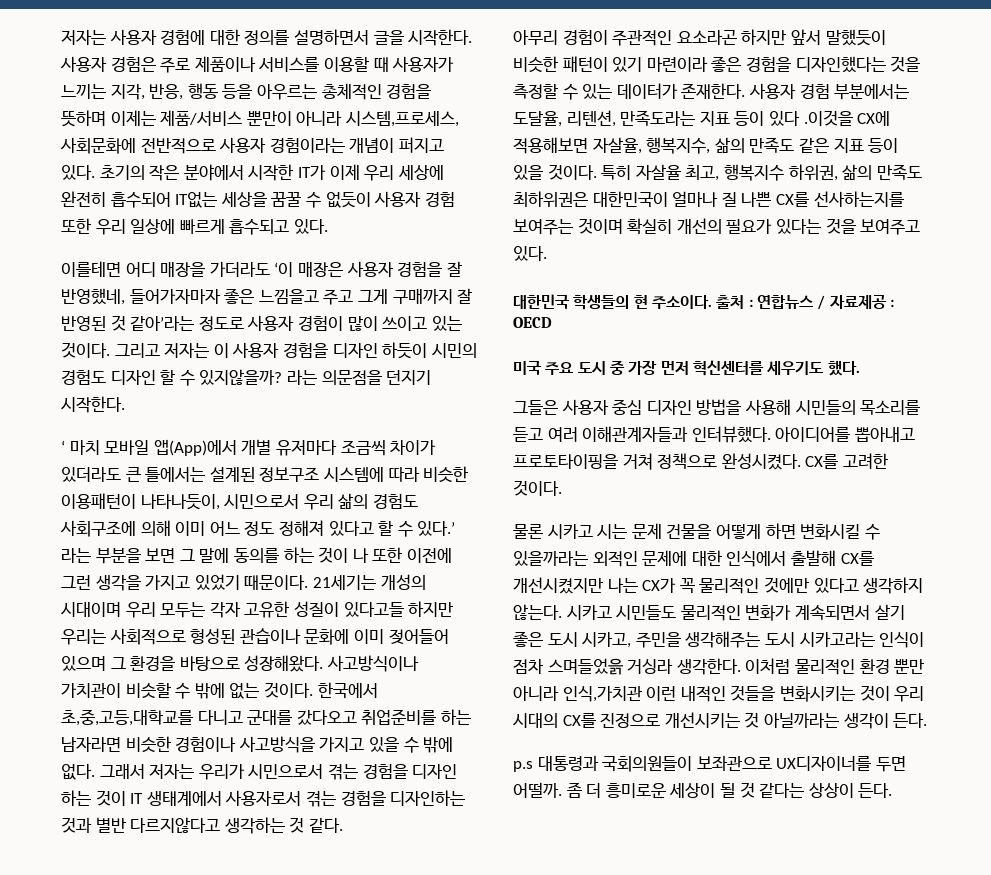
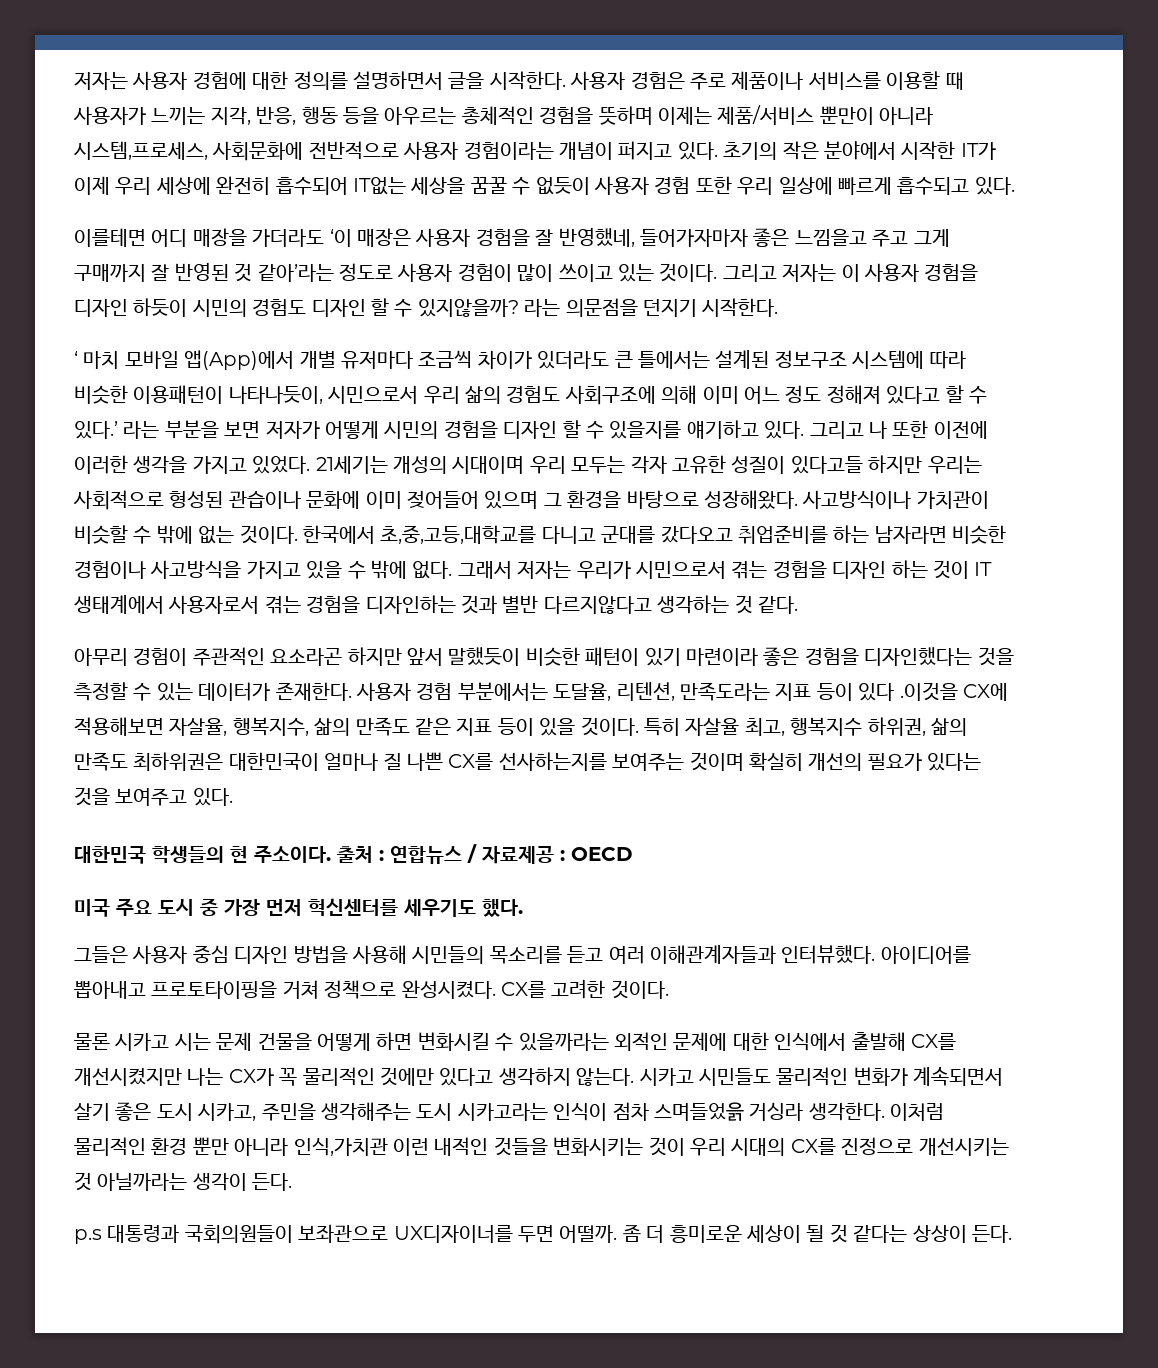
[179,547,349,563] 그 말에 동의를 하는 것이 -> [265,420,864,439] 저자가 어떻게 시민의 경험을 디자인 할 수 있을지를 얘기하고 있다. 그리고
[61,575,91,590] 그런 -> [74,455,128,474] 이러한
[194,574,309,590] 있었기 때문이다. -> [252,456,311,474] 있었다.

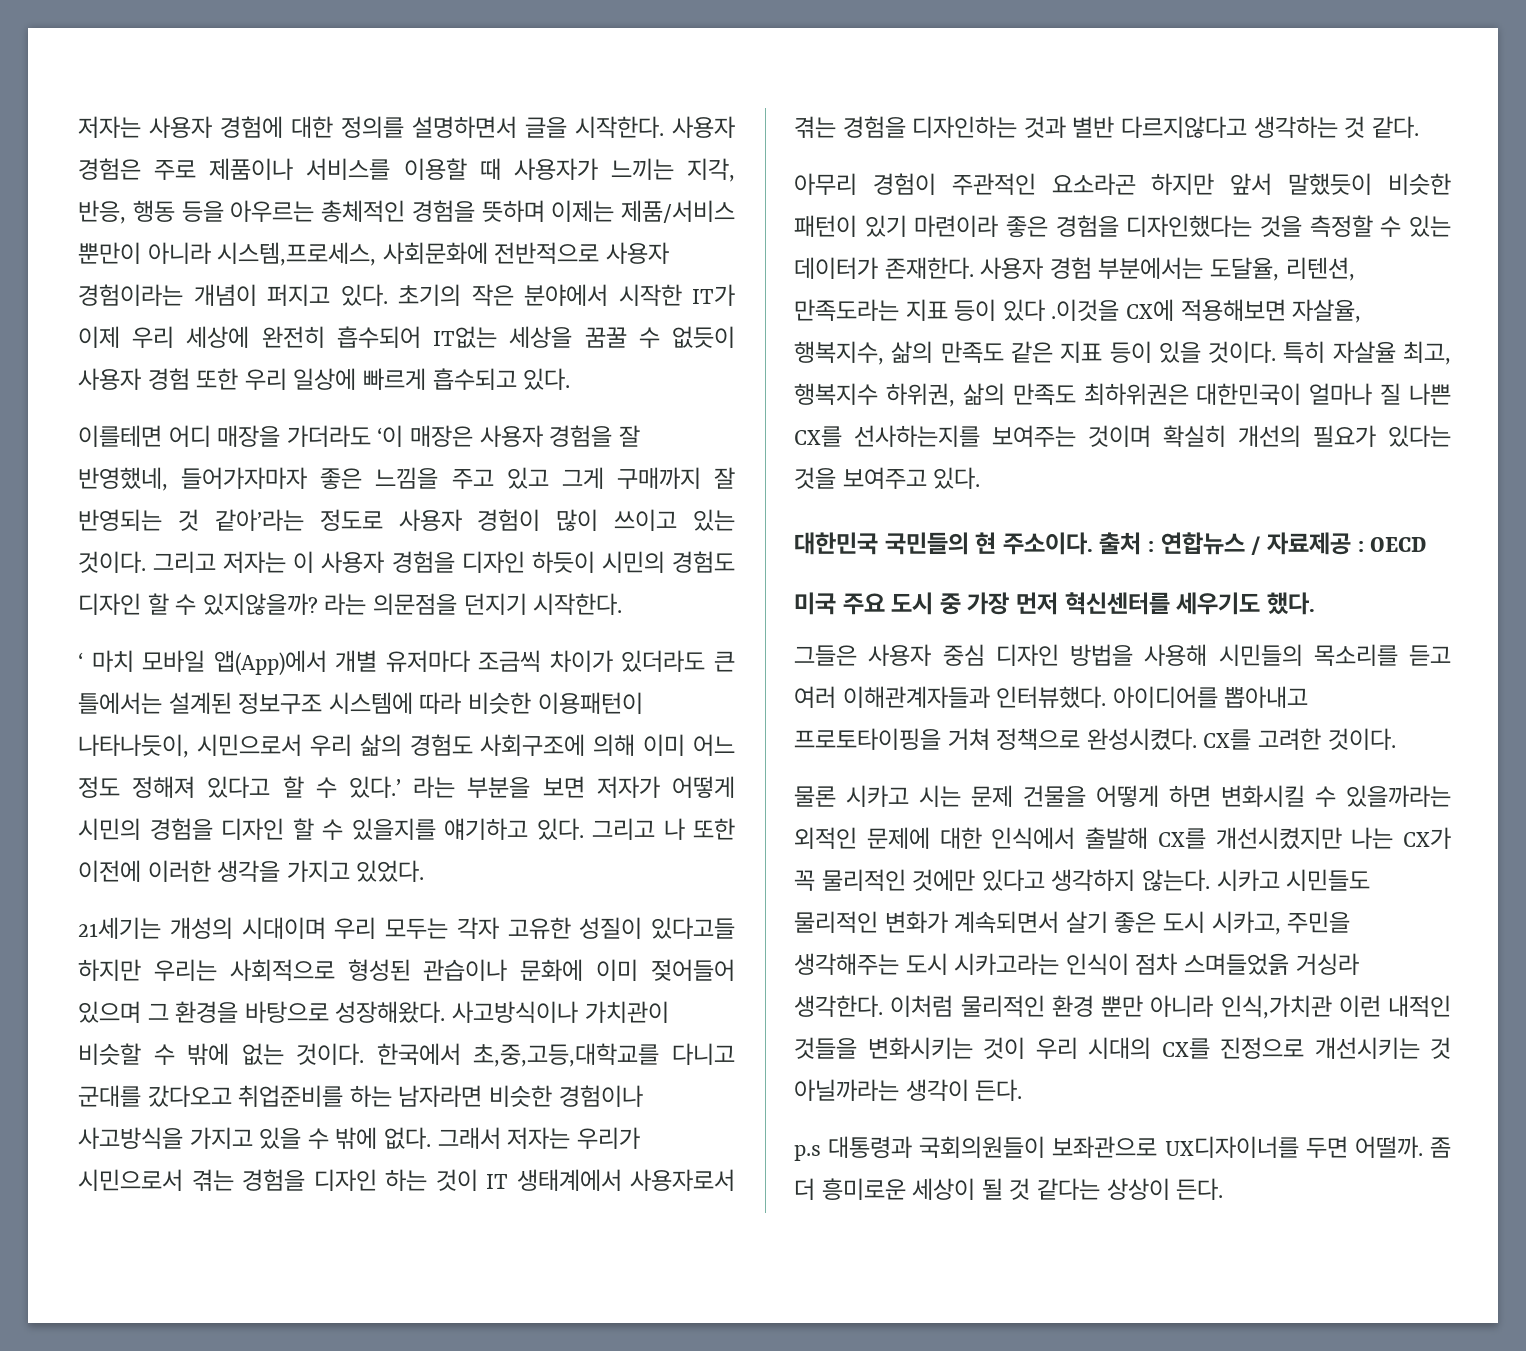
[794,229,909,247] 느낌을고 주고 -> [375,467,549,489] 느낌을 주고 있고
[174,262,229,281] 반영된 -> [78,509,162,531] 반영되는
(311, 465) none -> (425, 871) //
[152,846,224,863] 학생들의 -> [884,532,969,555] 국민들의

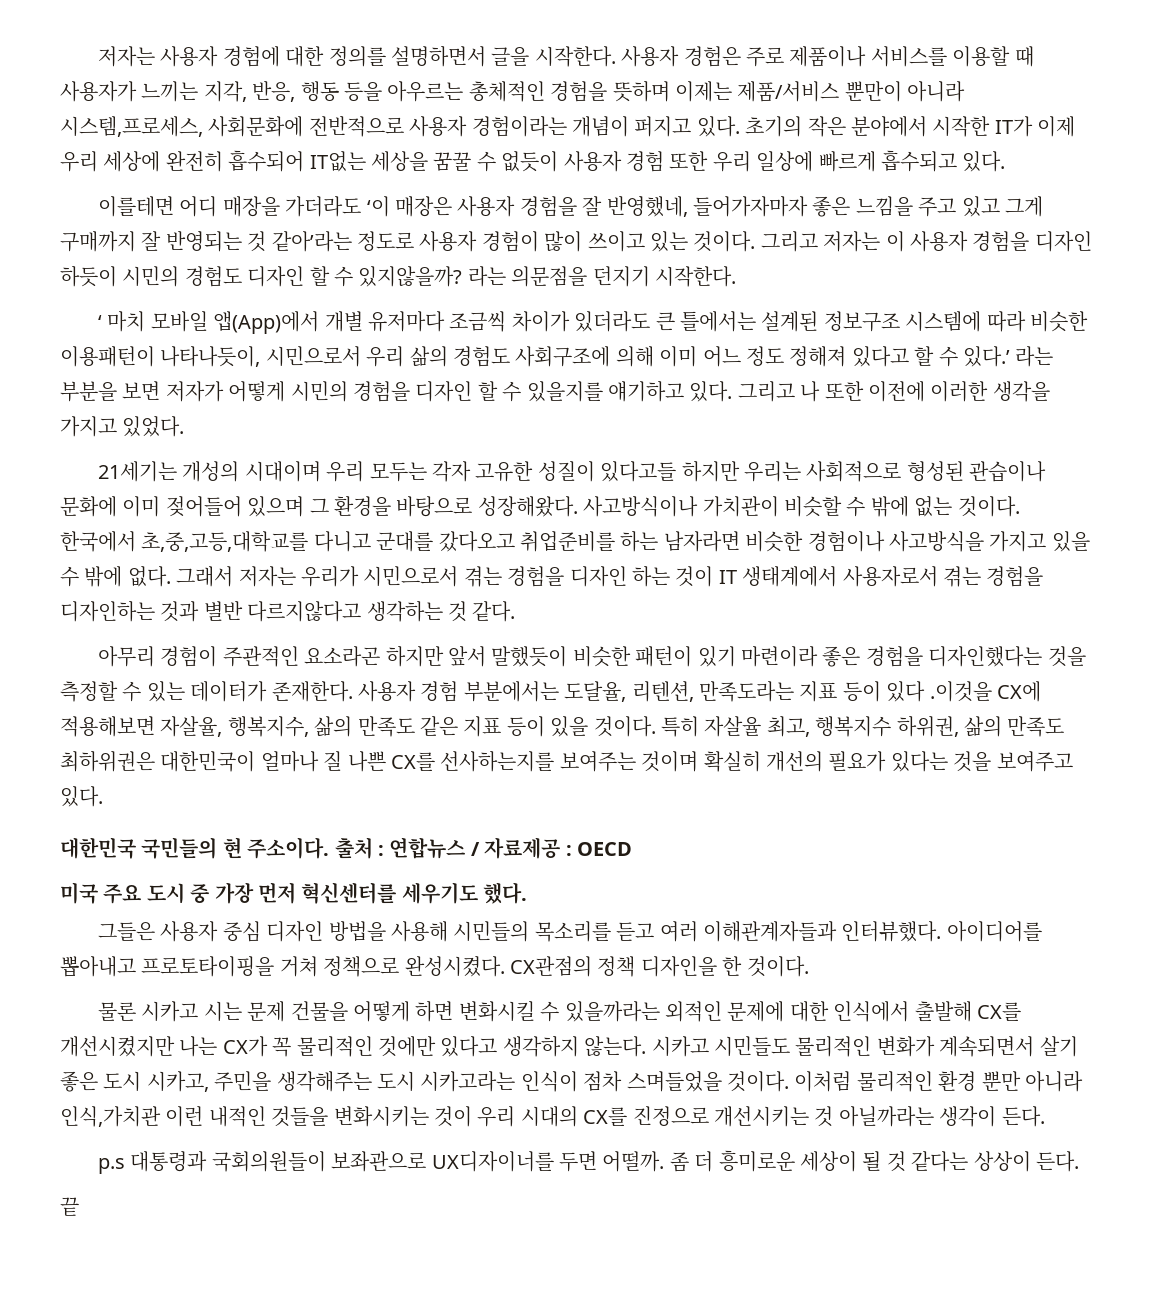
[1203,728,1322,750] CX를 고려한 -> [509,956,743,977] CX관점의 정책 디자인을 한
[1184,953,1359,975] [794,995,883,1017] 스며들었읅 거싱라 생각한다. -> [626,1071,789,1092] 스며들었을 것이다.
(1224, 1189) none -> [60,1197,79,1216] // 끝

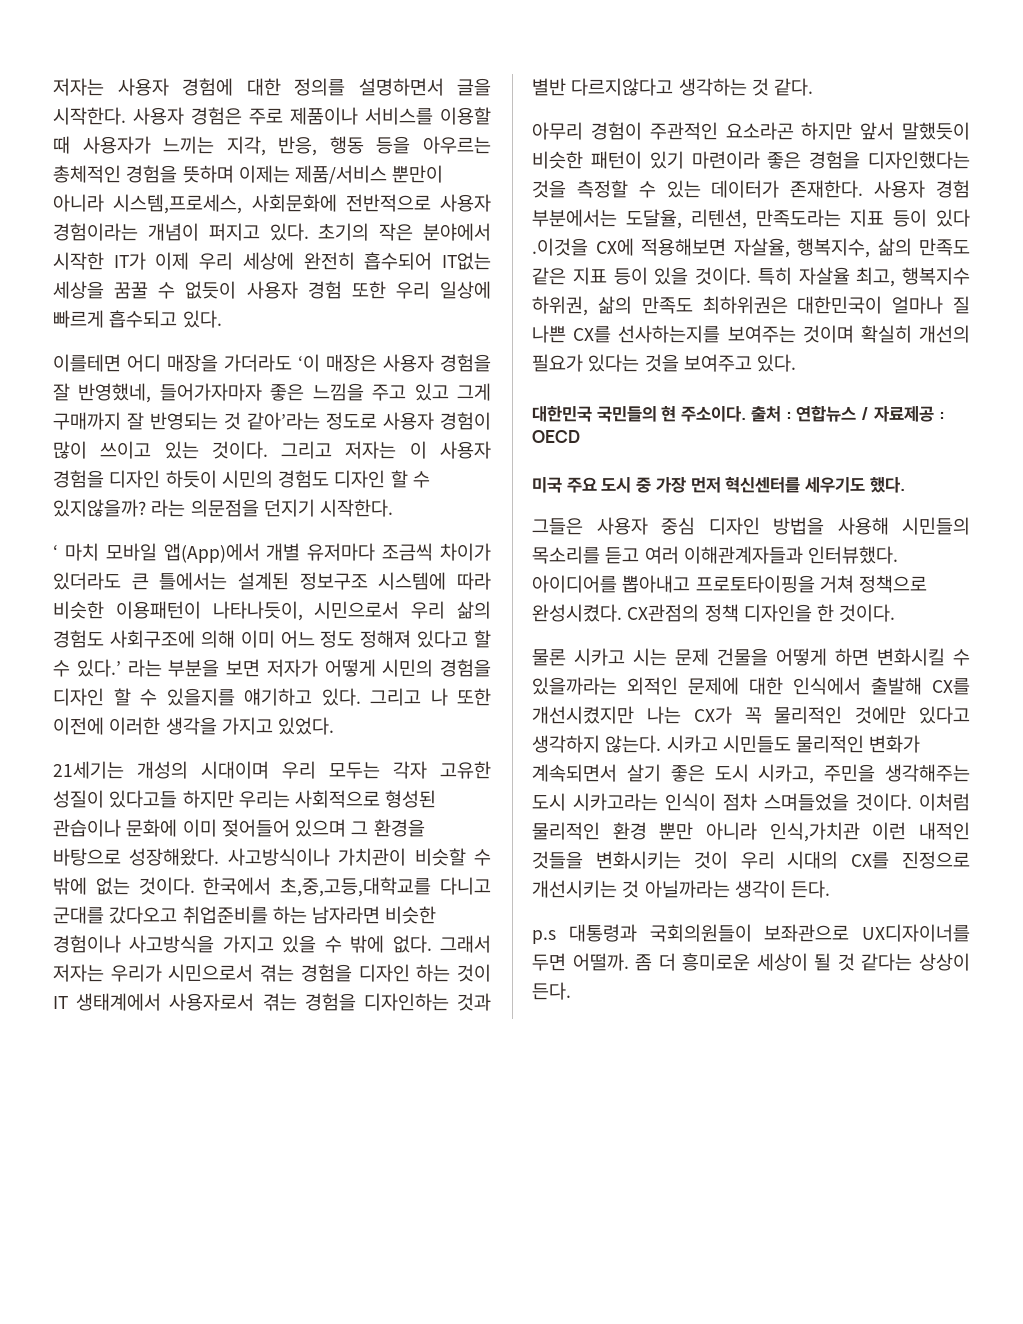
[60,1197,79,1216] // 끝 -> (571, 991) none

